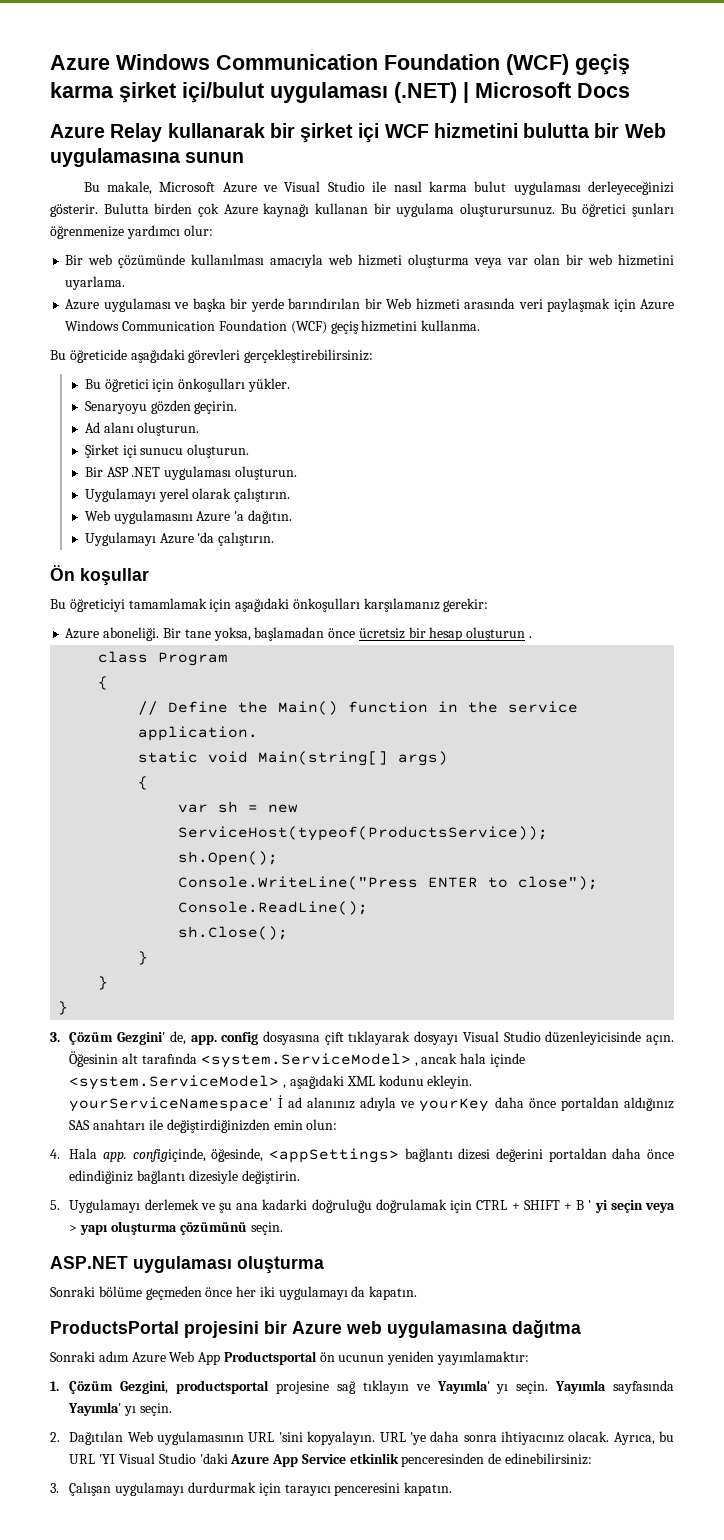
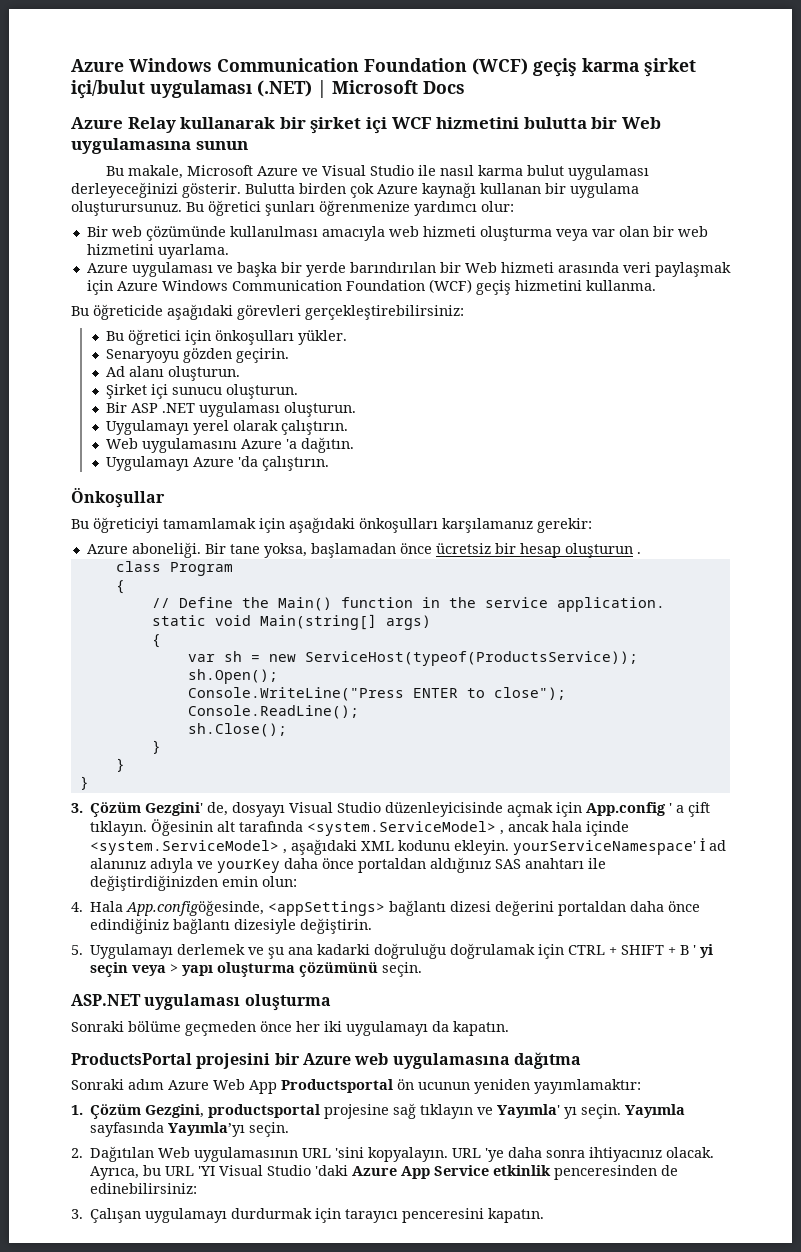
[50,565,149,586] Ön koşullar -> [71,487,165,508] Önkoşullar
[190,1031,674,1045] app. config dosyasına çift tıklayarak dosyayı Visual Studio düzenleyicisinde açın. -> [232,802,711,817] [90,821,148,836] dosyayı Visual Studio düzenleyicisinde açmak için App.config ' a çift tıklayın.
[103,1148,264,1162] app. configiçinde, öğesinde, -> [126,900,265,916] App.configöğesinde,
[68,1402,137,1416] Yayımla' yı -> [168,1122,246,1137] Yayımla’yı

